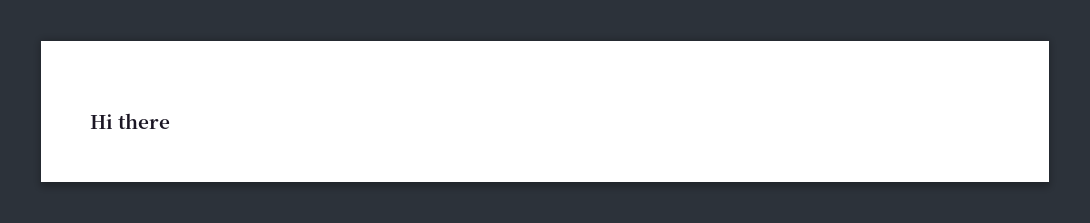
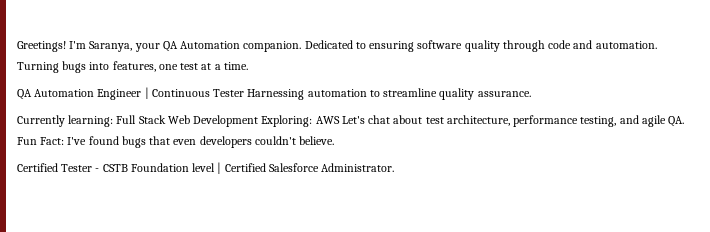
[90,113,171,129] Hi there -> [17,40,657,52] [17,61,248,73] [17,87,531,100] [17,115,685,127] [17,136,335,148] [17,162,395,174] Greetings! I'm Saranya, your QA Automation companion. Dedicated to ensuring software quality through code and automation. Turning bugs into features, one test at a time. // QA Automation Engineer | Continuous Tester Harnessing automation to streamline quality assurance. // Currently learning: Full Stack Web Development Exploring: AWS Let's chat about test architecture, performance testing, and agile QA. Fun Fact: I've found bugs that even developers couldn't believe. // Certified Tester - CSTB Foundation level | Certified Salesforce Administrator.

